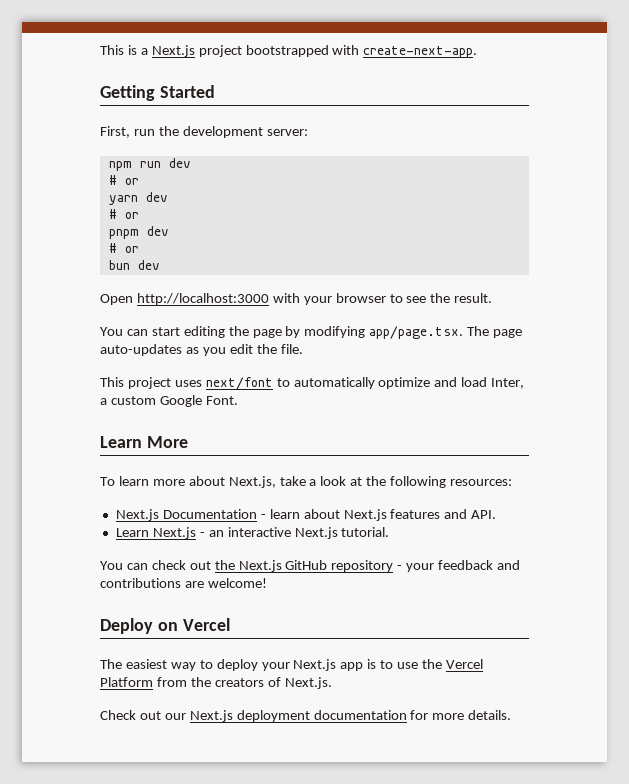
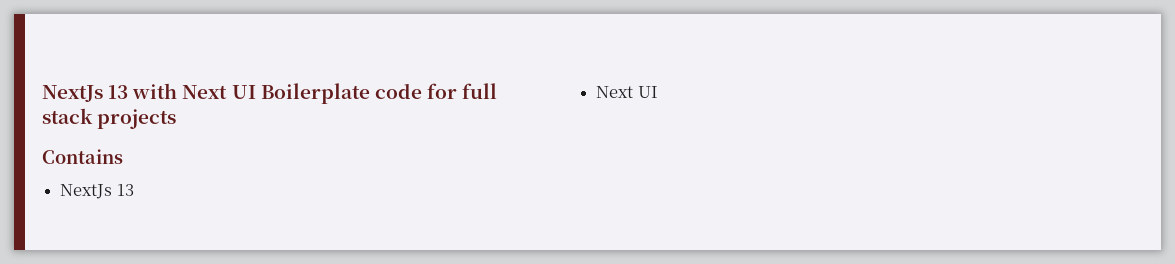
[100,45,478,58] [100,85,215,101] [100,126,308,138] [108,158,191,171] [108,175,139,185] [108,192,168,205] [108,209,139,219] [108,226,169,239] [108,243,139,253] [108,260,160,270] [100,293,493,305] [100,326,523,339] [100,344,303,356] [100,377,525,390] [100,395,238,407] [100,436,188,448] [100,476,513,488] [115,509,497,521] [115,527,390,539] [100,560,521,572] [100,578,267,588] [100,618,230,634] [100,659,483,671] [100,677,332,689] [100,710,512,722] This is a Next.js project bootstrapped with create-next-app. // Getting Started // First, run the development server: // npm run dev // # or // yarn dev // # or // pnpm dev // # or // bun dev // Open http://localhost:3000 with your browser to see the result. // You can start editing the page by modifying app/page.tsx. The page auto-updates as you edit the file. // This project uses next/font to automatically optimize and load Inter, a custom Google Font. // Learn More // To learn more about Next.js, take a look at the following resources: // Next.js Documentation - learn about Next.js features and API. // Learn Next.js - an interactive Next.js tutorial. // You can check out the Next.js GitHub repository - your feedback and contributions are welcome! // Deploy on Vercel // The easiest way to deploy your Next.js app is to use the Vercel Platform from the creators of Next.js. // Check out our Next.js deployment documentation for more details. -> [42,83,498,104] [42,108,177,129] [42,149,123,164] [60,184,134,199] [596,86,658,98] NextJs 13 with Next UI Boilerplate code for full stack projects // Contains // NextJs 13 // Next UI

